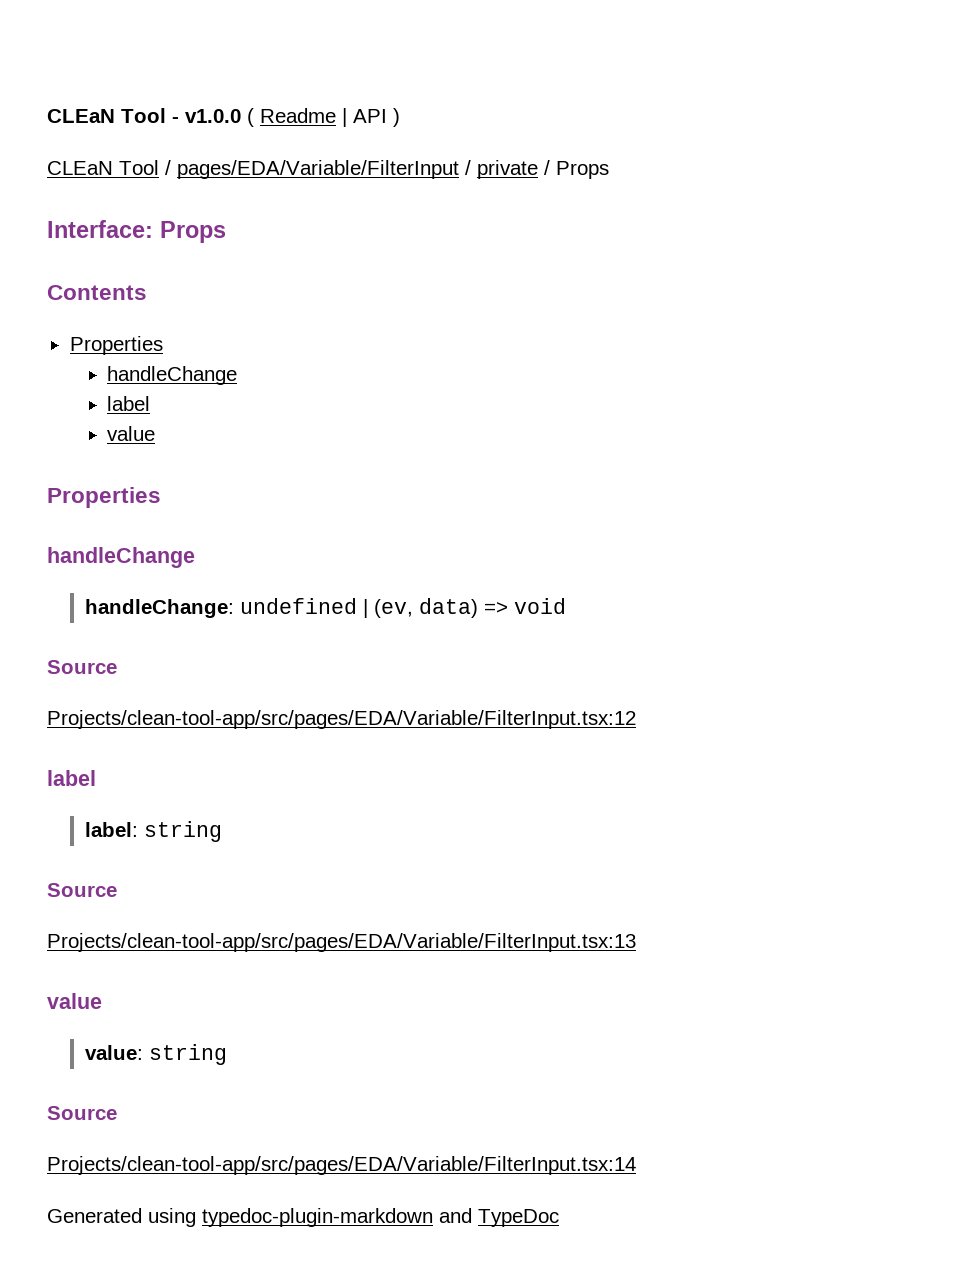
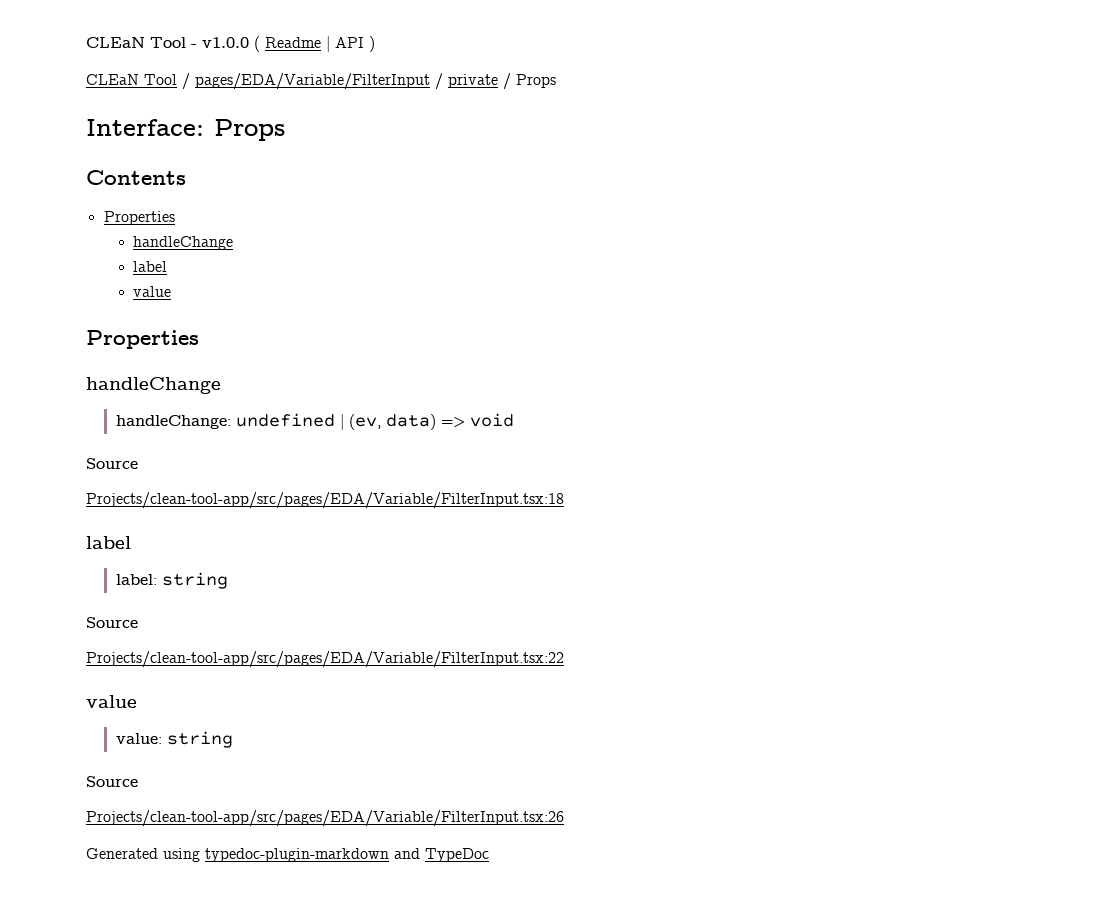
[47,710,636,729] Projects/clean-tool-app/src/pages/EDA/Variable/FilterInput.tsx:12 -> [86,492,564,509] Projects/clean-tool-app/src/pages/EDA/Variable/FilterInput.tsx:18
[47,933,636,952] Projects/clean-tool-app/src/pages/EDA/Variable/FilterInput.tsx:13 -> [86,651,564,668] Projects/clean-tool-app/src/pages/EDA/Variable/FilterInput.tsx:22
[47,1156,636,1175] Projects/clean-tool-app/src/pages/EDA/Variable/FilterInput.tsx:14 -> [86,810,564,827] Projects/clean-tool-app/src/pages/EDA/Variable/FilterInput.tsx:26

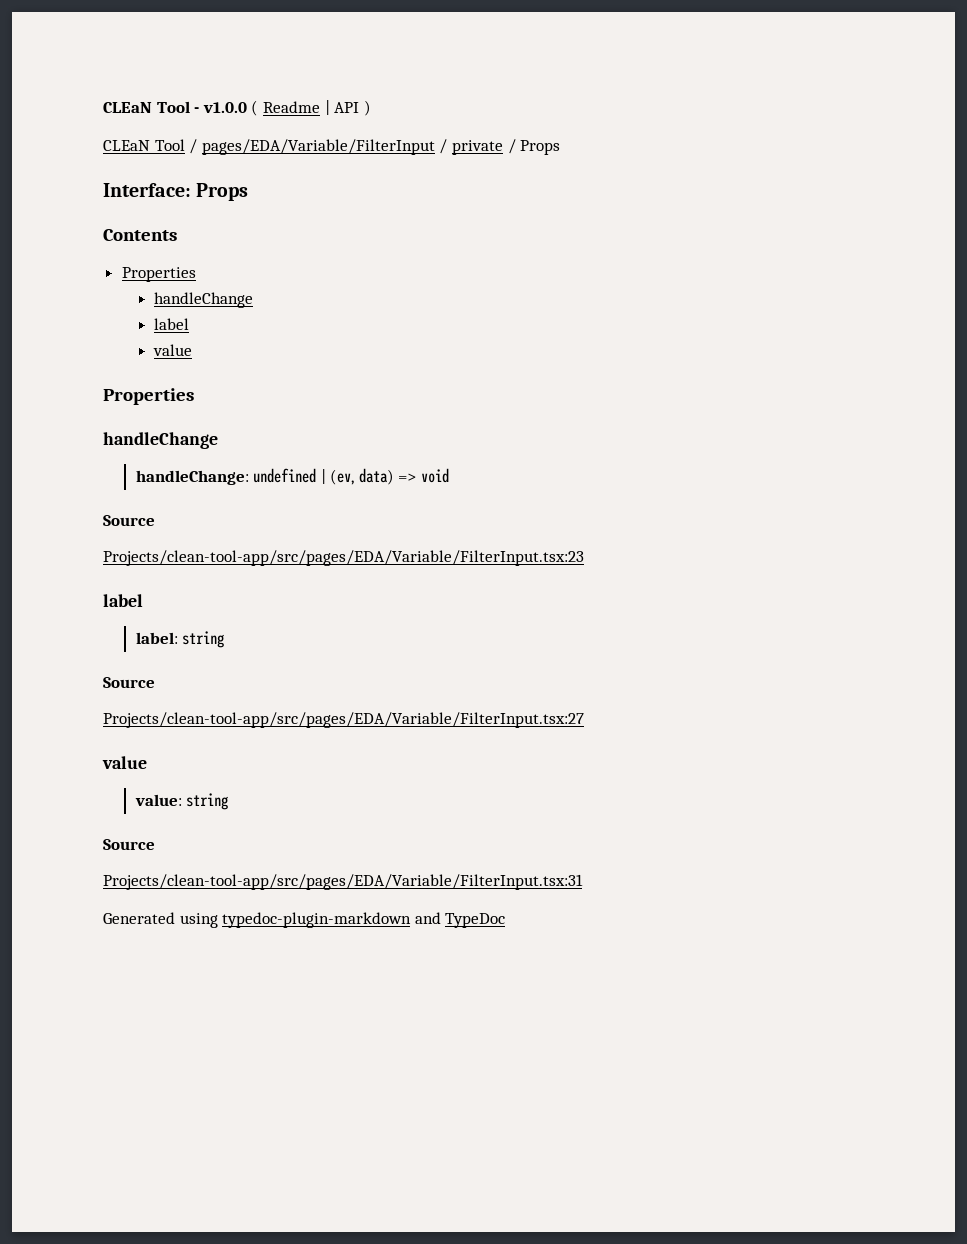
[86,492,564,509] Projects/clean-tool-app/src/pages/EDA/Variable/FilterInput.tsx:18 -> [103,550,584,566] Projects/clean-tool-app/src/pages/EDA/Variable/FilterInput.tsx:23
[86,651,564,668] Projects/clean-tool-app/src/pages/EDA/Variable/FilterInput.tsx:22 -> [103,712,584,728] Projects/clean-tool-app/src/pages/EDA/Variable/FilterInput.tsx:27
[86,810,564,827] Projects/clean-tool-app/src/pages/EDA/Variable/FilterInput.tsx:26 -> [103,874,583,890] Projects/clean-tool-app/src/pages/EDA/Variable/FilterInput.tsx:31

